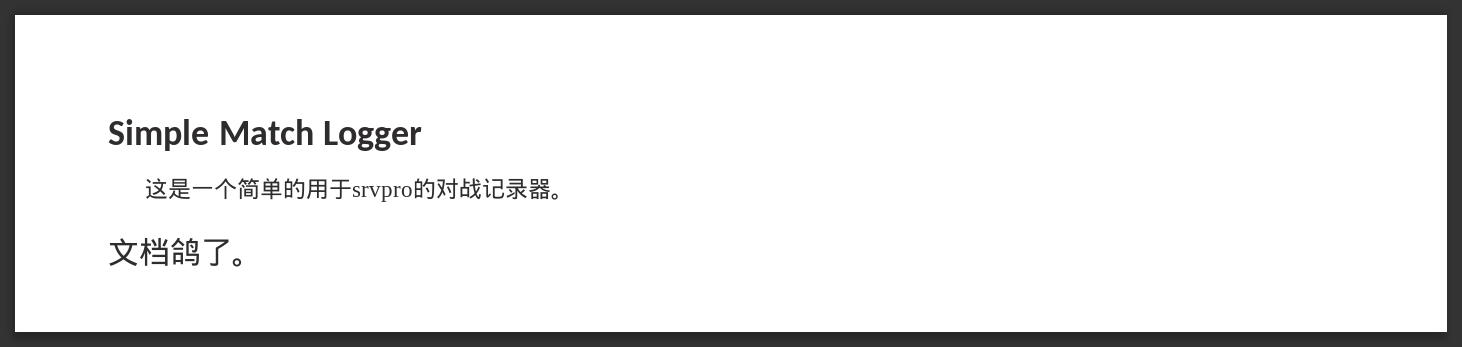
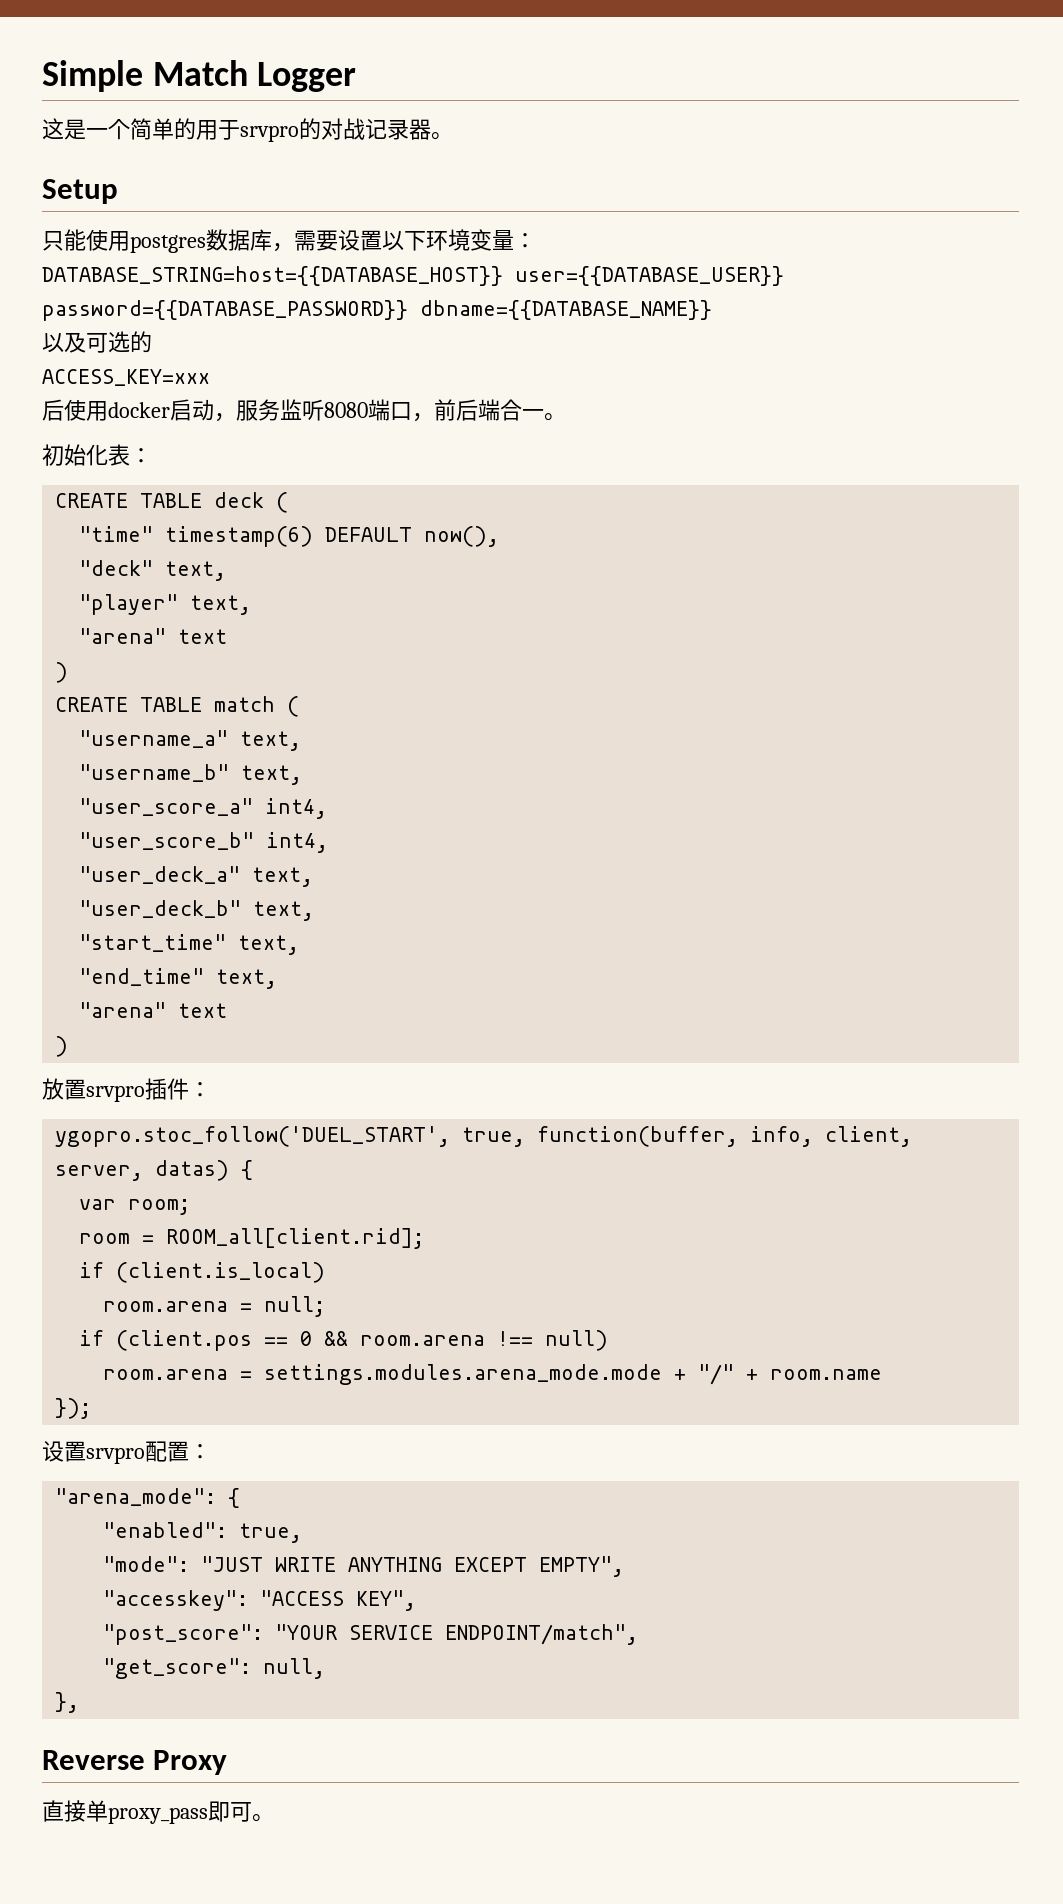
[108,237,232,267] 文档鸽了 -> [42,179,118,204] [42,229,536,253] [42,266,784,286] [42,300,712,321] [42,331,152,353] [42,369,210,386] [42,399,566,422] [42,444,152,466] [55,492,289,513] [79,526,500,547] [79,560,227,581] [79,594,252,615] [79,628,228,644] [55,662,69,683] [55,696,300,717] [79,730,302,751] [79,764,303,785] [79,798,328,819] [79,832,329,853] [79,866,314,887] [79,900,315,921] [79,934,300,955] [79,968,278,989] [79,1002,228,1018] [55,1036,69,1057] [42,1078,211,1102] [55,1126,913,1147] [55,1160,254,1181] [79,1199,191,1215] [79,1228,425,1249] [79,1262,326,1283] [103,1296,326,1317] [79,1330,609,1351] [103,1364,883,1385] [55,1398,92,1419] [42,1441,211,1464] [55,1488,241,1508] [103,1522,303,1543] [103,1556,625,1577] [103,1590,417,1611] [103,1624,639,1645] [103,1658,326,1679] [55,1692,80,1713] [42,1750,228,1775] [42,1800,252,1824] Setup // 只能使用postgres数据库，需要设置以下环境变量： // DATABASE_STRING=host={{DATABASE_HOST}} user={{DATABASE_USER}} password={{DATABASE_PASSWORD}} dbname={{DATABASE_NAME}} // 以及可选的 // ACCESS_KEY=xxx // 后使用docker启动，服务监听8080端口，前后端合一。 // 初始化表： // CREATE TABLE deck ( // "time" timestamp(6) DEFAULT now(), // "deck" text, // "player" text, // "arena" text // ) // CREATE TABLE match ( // "username_a" text, // "username_b" text, // "user_score_a" int4, // "user_score_b" int4, // "user_deck_a" text, // "user_deck_b" text, // "start_time" text, // "end_time" text, // "arena" text // ) // 放置srvpro插件： // ygopro.stoc_follow('DUEL_START', true, function(buffer, info, client, server, datas) { // var room; // room = ROOM_all[client.rid]; // if (client.is_local) // room.arena = null; // if (client.pos == 0 && room.arena !== null) // room.arena = settings.modules.arena_mode.mode + "/" + room.name // }); // 设置srvpro配置： // "arena_mode": { // "enabled": true, // "mode": "JUST WRITE ANYTHING EXCEPT EMPTY", // "accesskey": "ACCESS KEY", // "post_score": "YOUR SERVICE ENDPOINT/match", // "get_score": null, // }, // Reverse Proxy // 直接单proxy_pass即可

